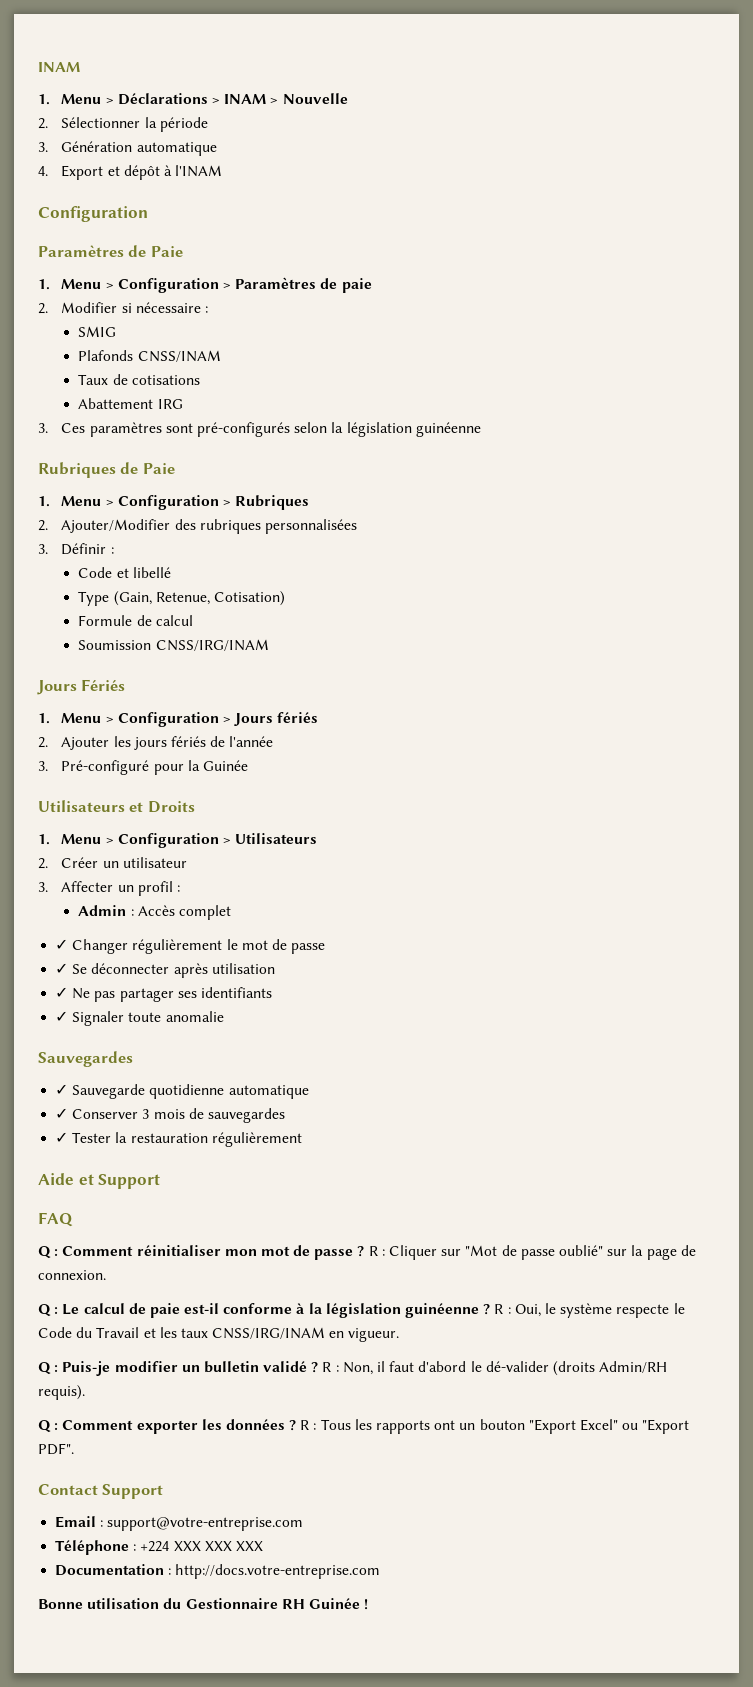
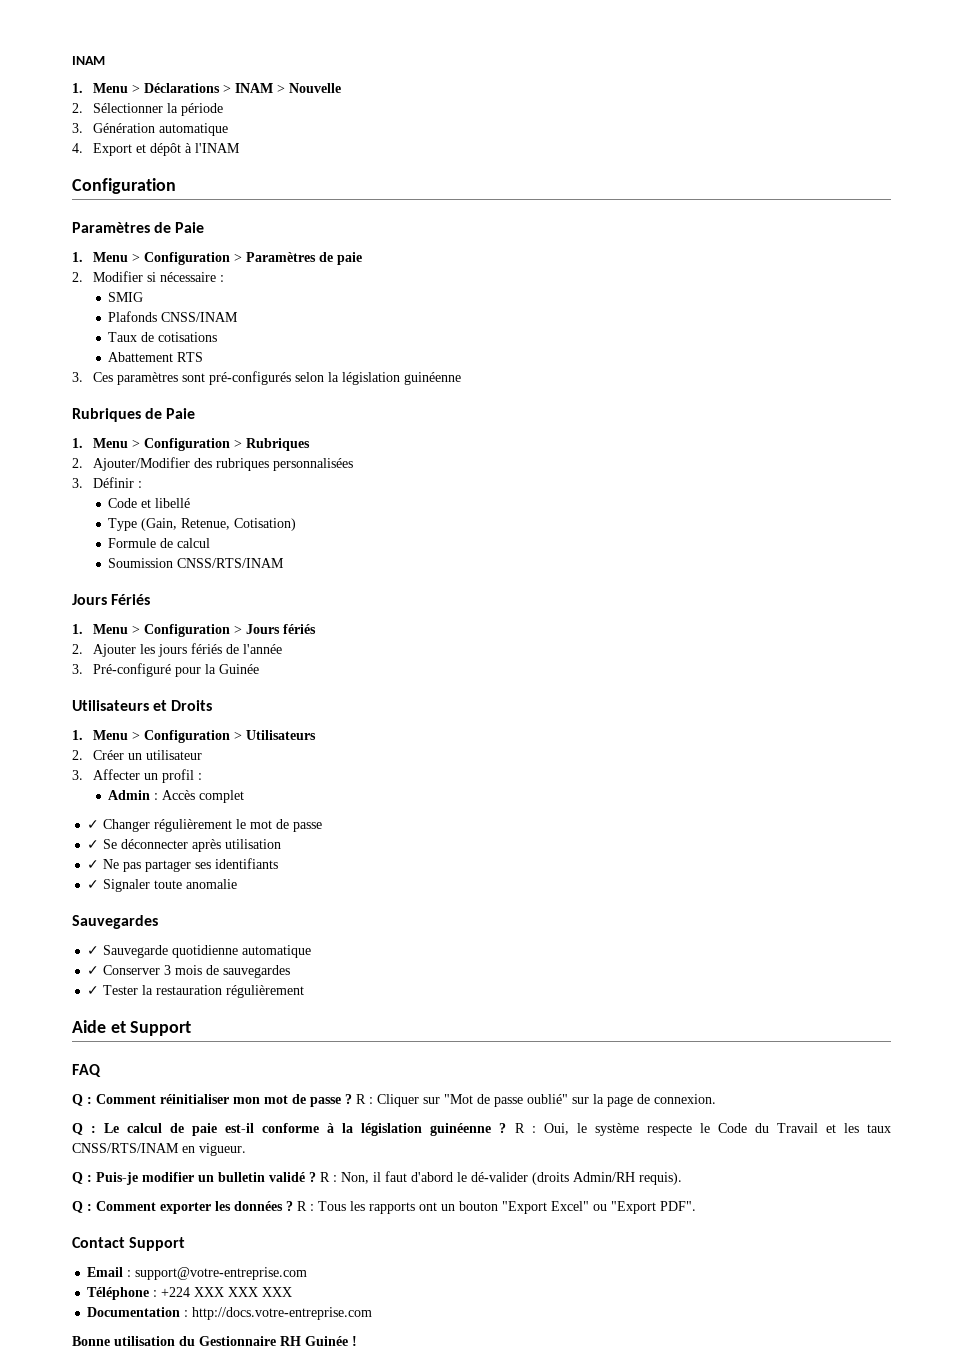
[157,399,183,409] IRG -> [177,352,204,362] RTS
[155,639,269,651] CNSS/IRG/INAM -> [177,558,285,568] CNSS/RTS/INAM
[212,1327,326,1339] CNSS/IRG/INAM -> [72,1143,179,1153] CNSS/RTS/INAM

